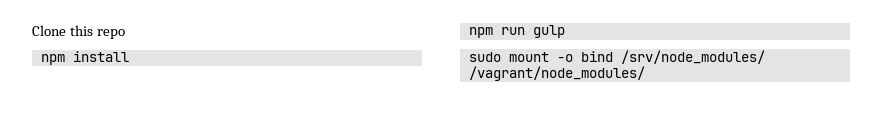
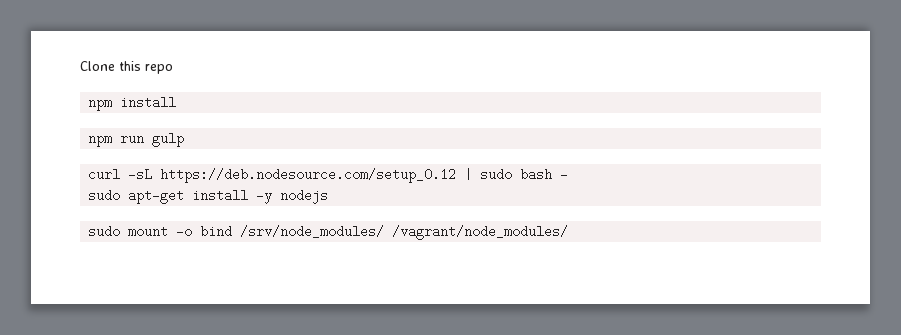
(565, 31) none -> [88,168,569,183] [88,189,329,204] // curl -sL https://deb.nodesource.com/setup_0.12 | sudo bash - // sudo apt-get install -y nodejs

